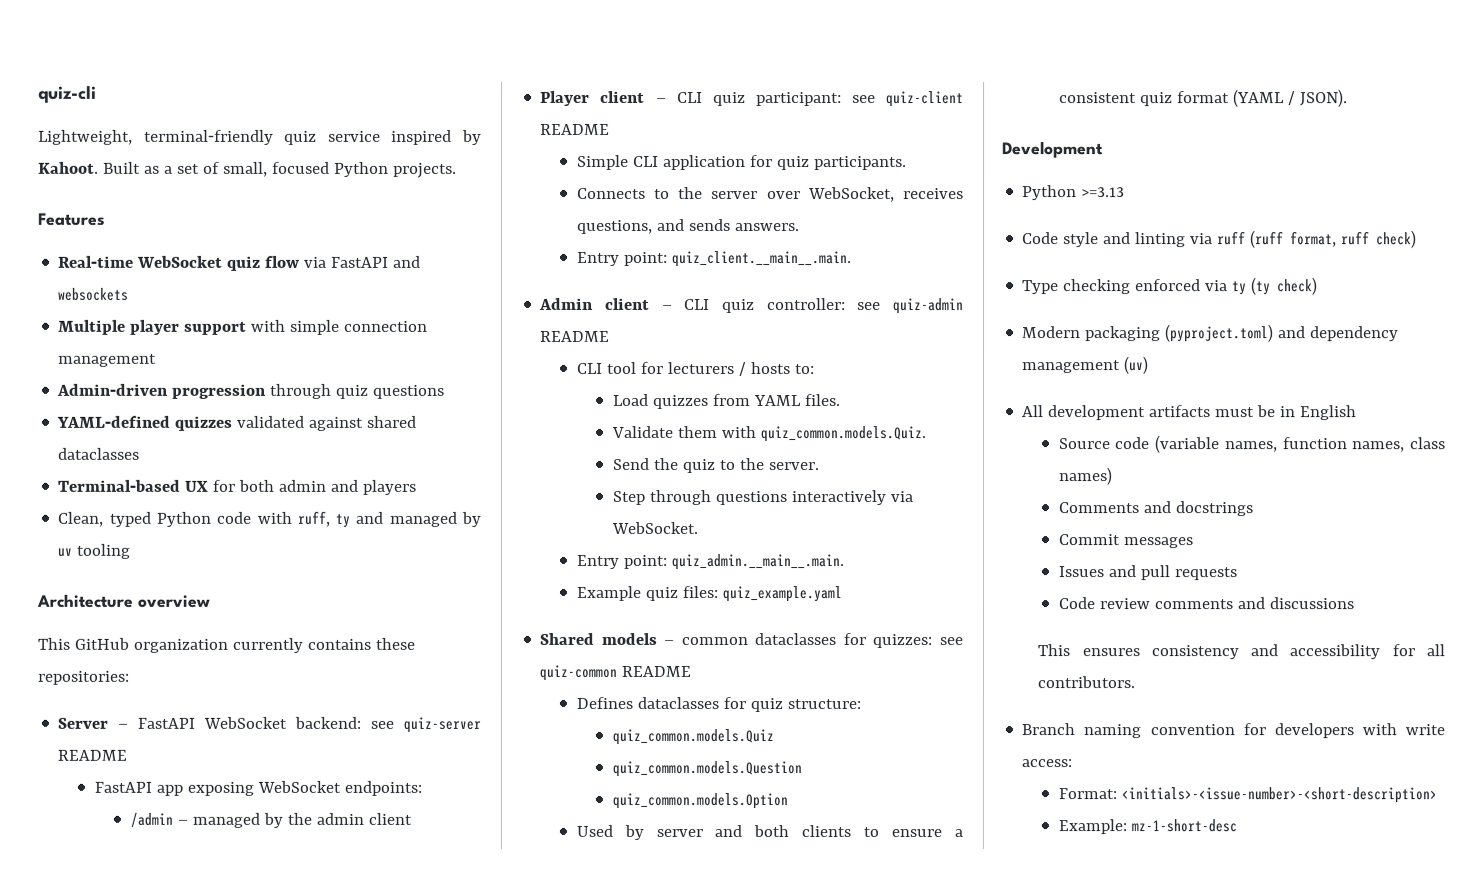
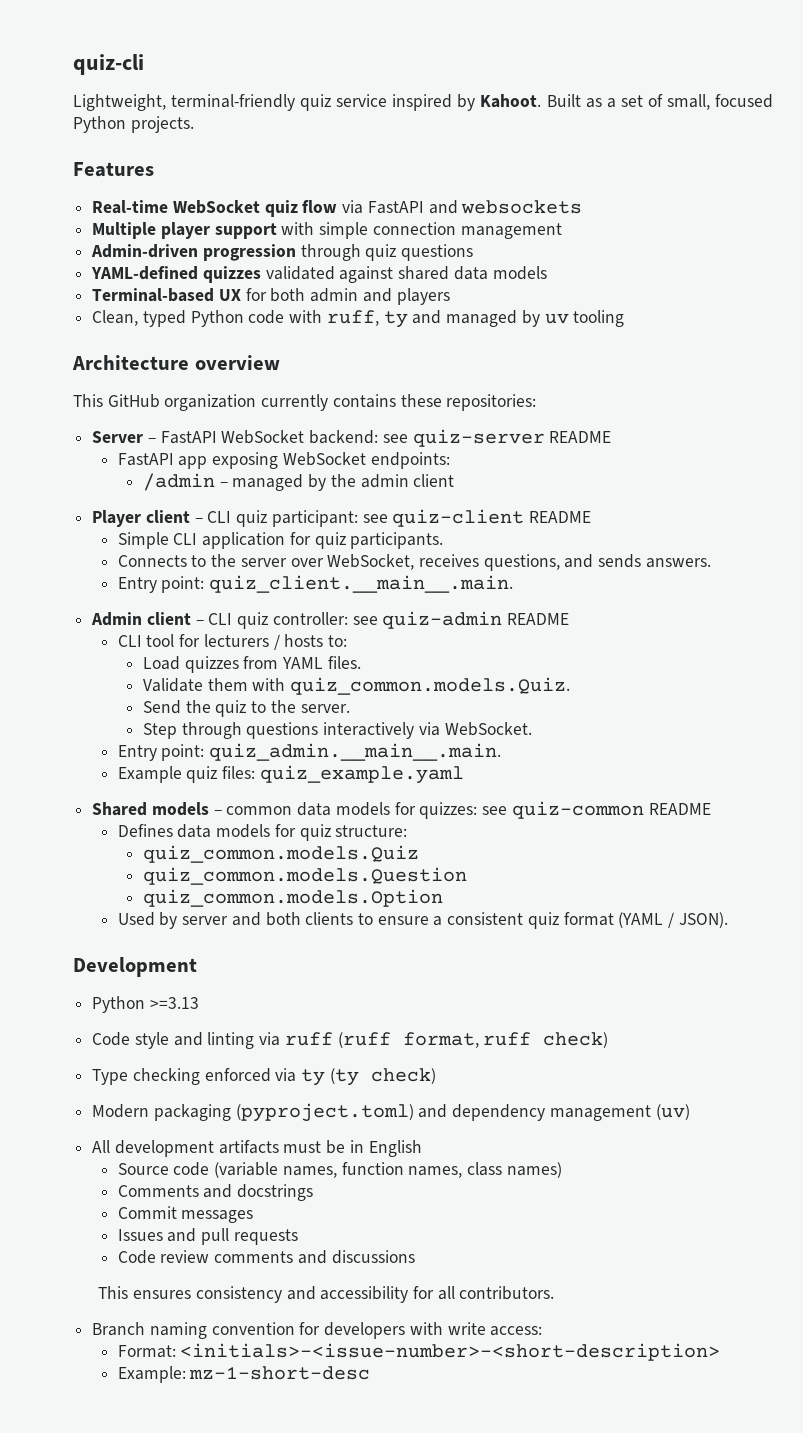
[57,447,140,460] dataclasses -> [453,266,547,280] data models
[754,633,837,646] dataclasses -> [297,802,390,816] data models
[636,696,719,709] dataclasses -> [177,824,271,838] data models

